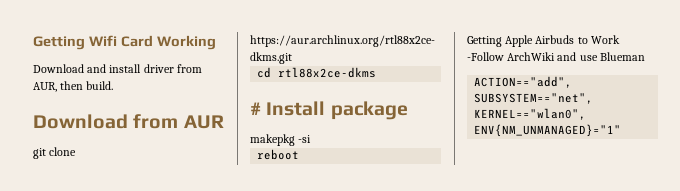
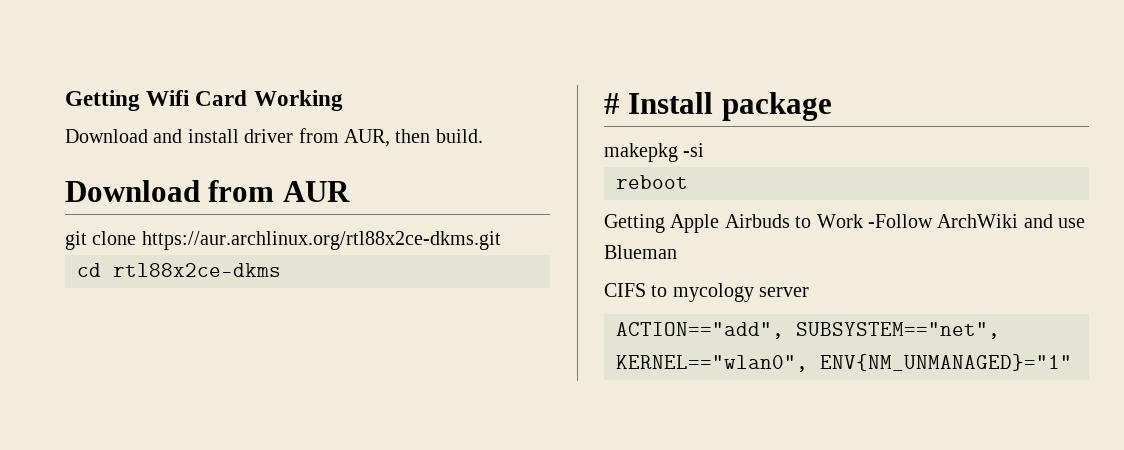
(645, 56) none -> [604,283,810,302] // CIFS to mycology server

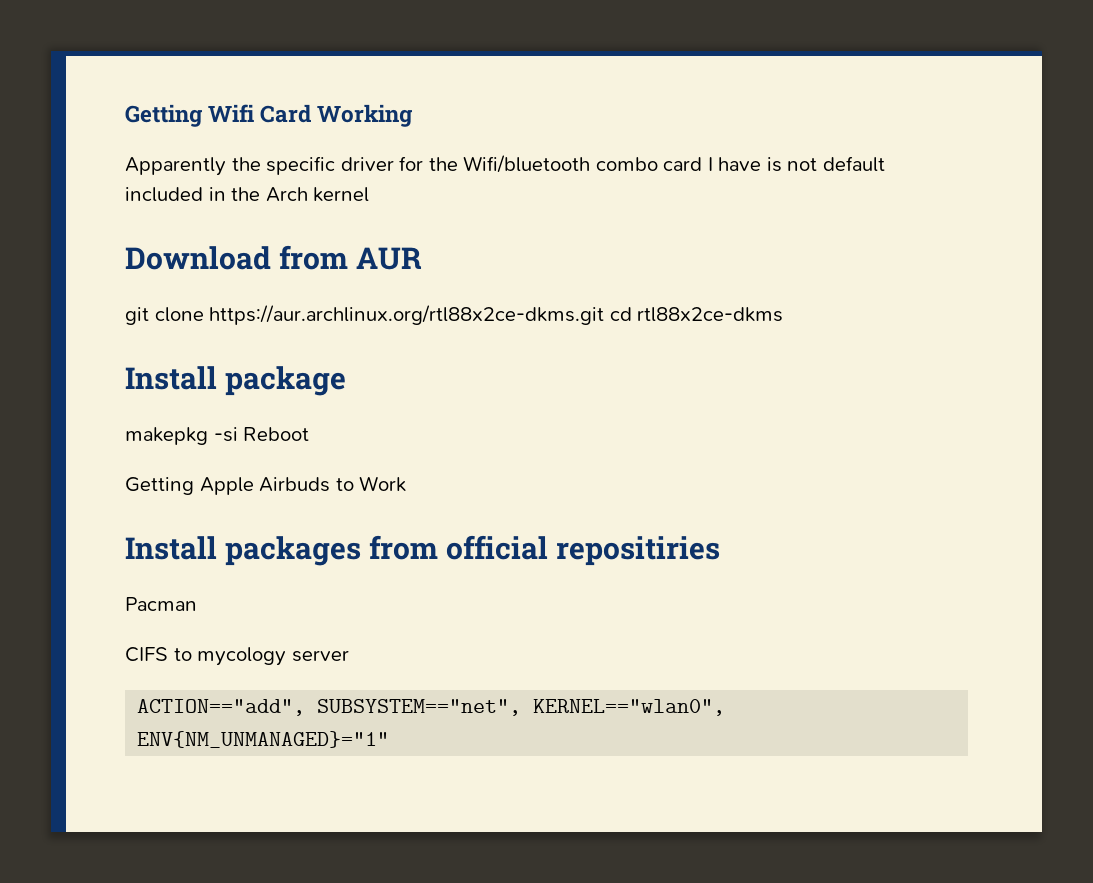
[65,128,483,147] Download and install driver from AUR, then build. -> [125,155,885,176] [125,187,370,202] Apparently the specific driver for the Wifi/bluetooth combo card I have is not default included in the Arch kernel
(501, 240) // -> (605, 315) none
[604,93,620,114] # -> (784, 314) none
[616,175,688,189] // reboot -> [243,427,310,441] Reboot
[868,214,1086,228] [604,245,677,259] -Follow ArchWiki and use Blueman -> [125,535,721,566] [125,597,197,611] // Install packages from official repositiries // Pacman

